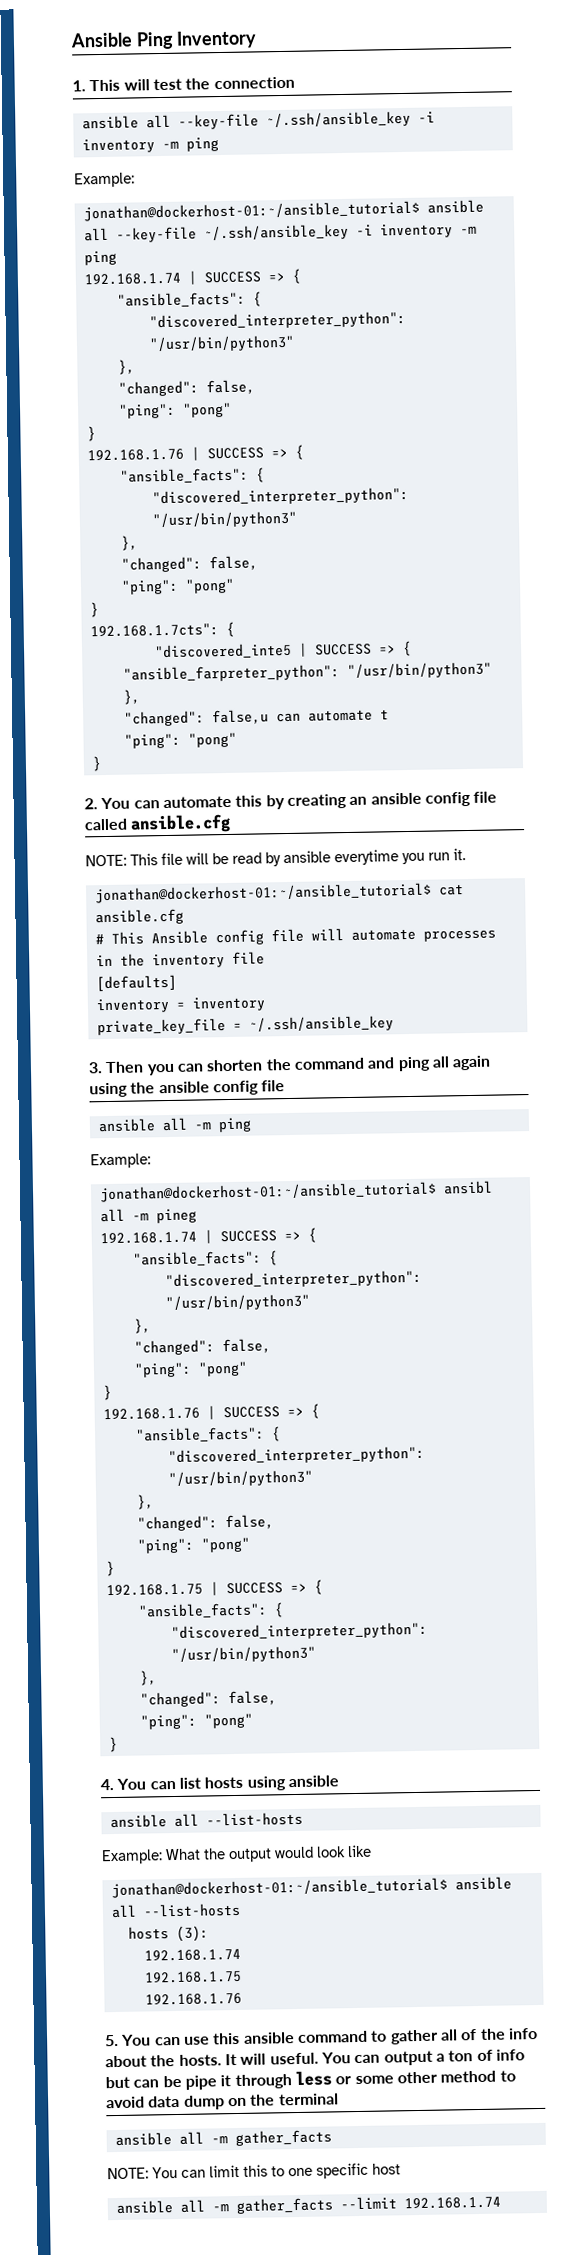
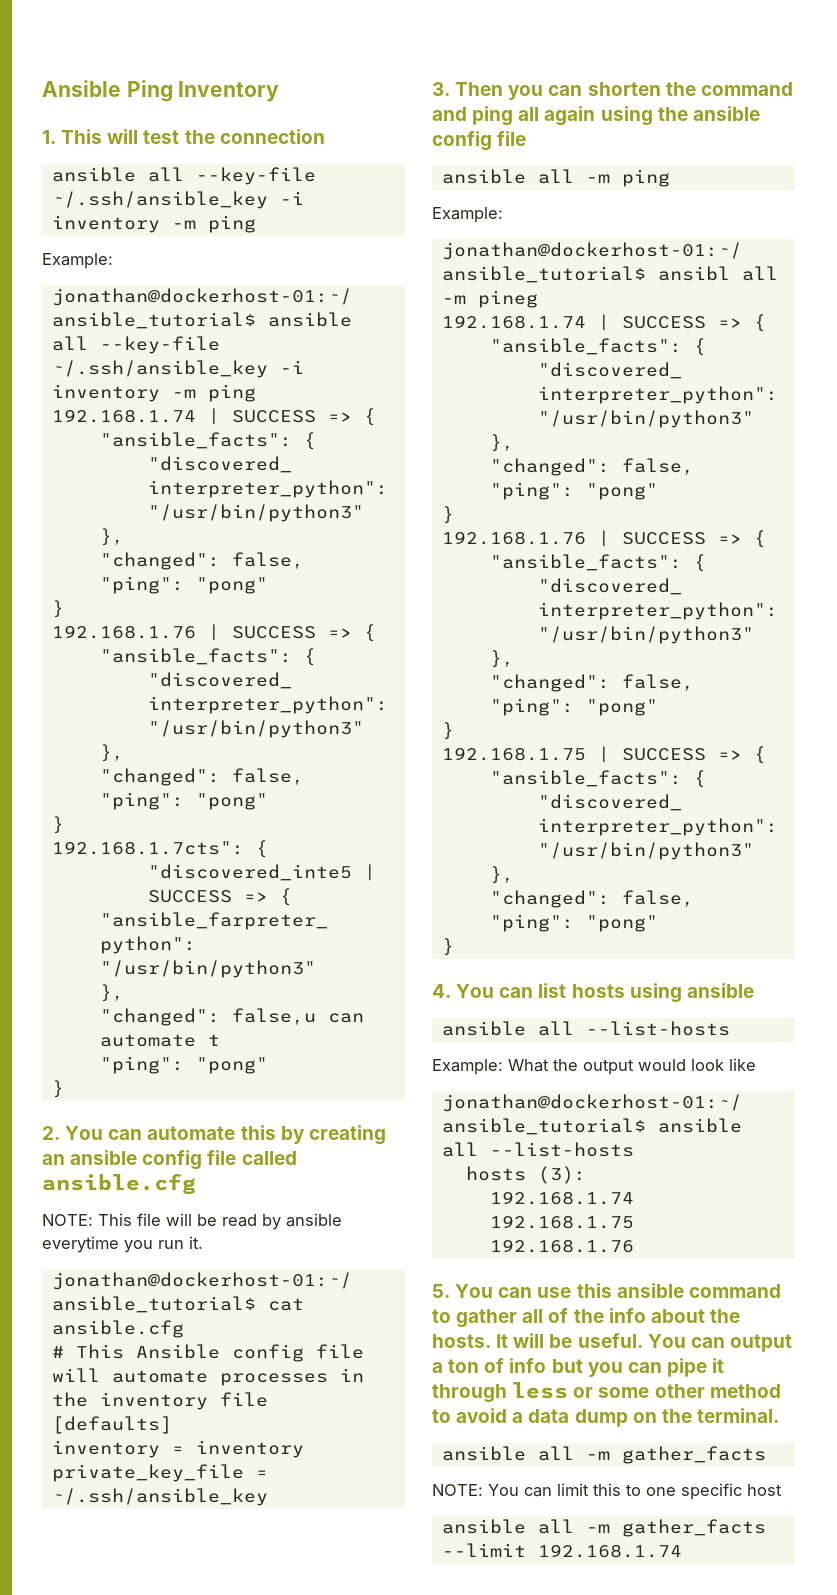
(267, 2059) none -> [549,1334,573,1348] be
[133,2075,182,2088] can be -> [587,1362,662,1377] you can
(145, 2102) none -> [512,1412,524,1423] a
[278,2093,339,2106] terminal -> [696,1408,779,1423] terminal.

